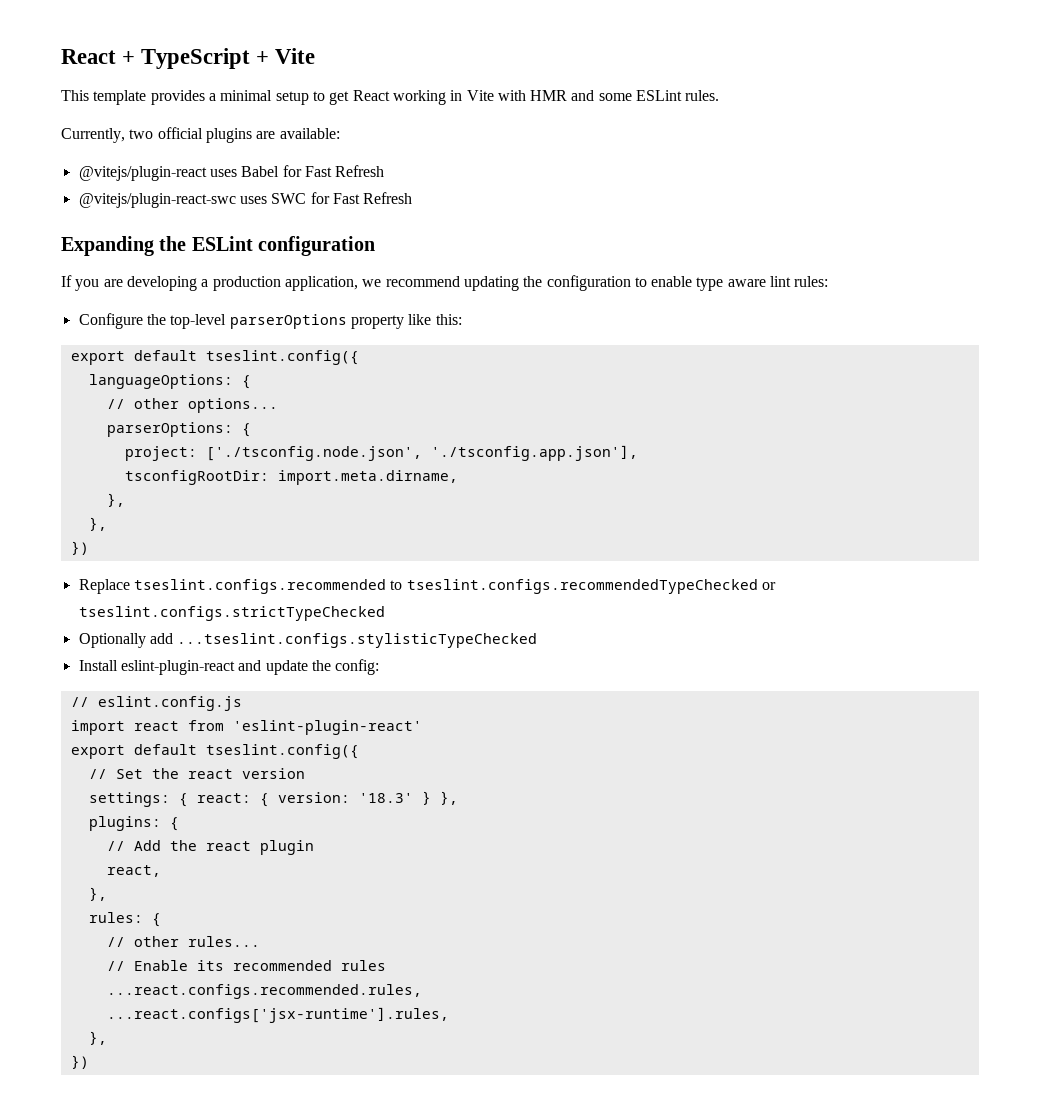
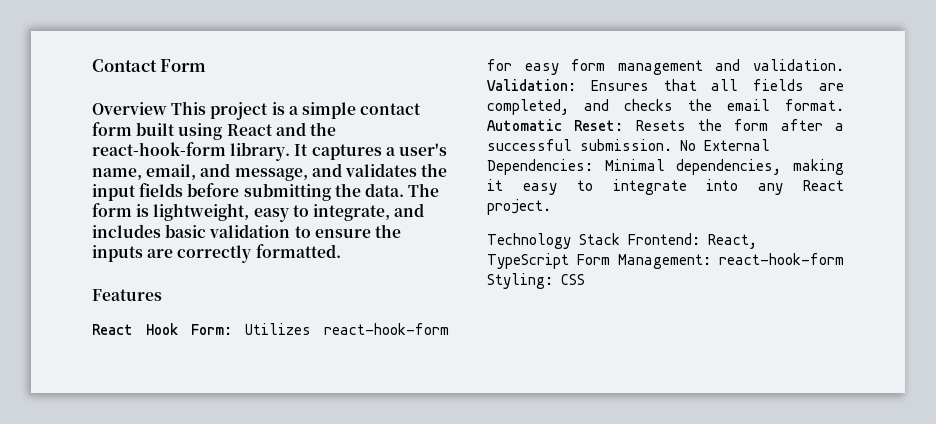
[61,48,316,69] [61,90,720,105] [61,127,340,143] [78,165,385,181] [78,192,413,208] [61,236,376,256] [61,275,829,291] [78,313,462,329] [70,350,359,365] [88,374,251,389] [106,398,278,413] [106,422,251,437] [124,445,638,461] [124,470,458,485] [106,493,125,507] [88,517,107,531] [70,541,89,555] [78,579,776,594] [78,606,385,621] [78,633,538,648] [78,659,380,675] [70,696,242,711] [70,720,422,735] [70,744,359,759] [88,768,305,779] [88,791,458,807] [88,816,179,831] [106,840,314,855] [106,865,161,877] [88,887,107,901] [88,912,161,927] [106,936,260,947] [106,960,386,971] [106,984,422,999] [106,1007,449,1023] [88,1031,107,1045] [70,1055,89,1069] React + TypeScript + Vite // This template provides a minimal setup to get React working in Vite with HMR and some ESLint rules. // Currently, two official plugins are available: // @vitejs/plugin-react uses Babel for Fast Refresh // @vitejs/plugin-react-swc uses SWC for Fast Refresh // Expanding the ESLint configuration // If you are developing a production application, we recommend updating the configuration to enable type aware lint rules: // Configure the top-level parserOptions property like this: // export default tseslint.config({ // languageOptions: { // // other options... // parserOptions: { // project: ['./tsconfig.node.json', './tsconfig.app.json'], // tsconfigRootDir: import.meta.dirname, // }, // }, // }) // Replace tseslint.configs.recommended to tseslint.configs.recommendedTypeChecked or tseslint.configs.strictTypeChecked // Optionally add ...tseslint.configs.stylisticTypeChecked // Install eslint-plugin-react and update the config: // // eslint.config.js // import react from 'eslint-plugin-react' // export default tseslint.config({ // // Set the react version // settings: { react: { version: '18.3' } }, // plugins: { // // Add the react plugin // react, // }, // rules: { // // other rules... // // Enable its recommended rules // ...react.configs.recommended.rules, // ...react.configs['jsx-runtime'].rules, // }, // }) -> [92,59,207,72] [92,101,422,120] [92,122,336,140] [92,142,447,161] [92,163,448,181] [92,183,440,201] [92,203,425,222] [92,224,401,238] [92,244,341,263] [92,289,162,301] [92,323,449,335] [487,59,844,75] [487,79,844,91] [487,99,844,115] [487,119,844,131] [487,139,770,151] [487,159,844,175] [487,179,844,195] [487,199,551,215] [487,233,757,249] [487,253,844,269] [487,273,585,289] Contact Form // Overview This project is a simple contact form built using React and the react-hook-form library. It captures a user's name, email, and message, and validates the input fields before submitting the data. The form is lightweight, easy to integrate, and includes basic validation to ensure the inputs are correctly formatted. // Features // React Hook Form: Utilizes react-hook-form for easy form management and validation. Validation: Ensures that all fields are completed, and checks the email format. Automatic Reset: Resets the form after a successful submission. No External Dependencies: Minimal dependencies, making it easy to integrate into any React project. // Technology Stack Frontend: React, TypeScript Form Management: react-hook-form Styling: CSS

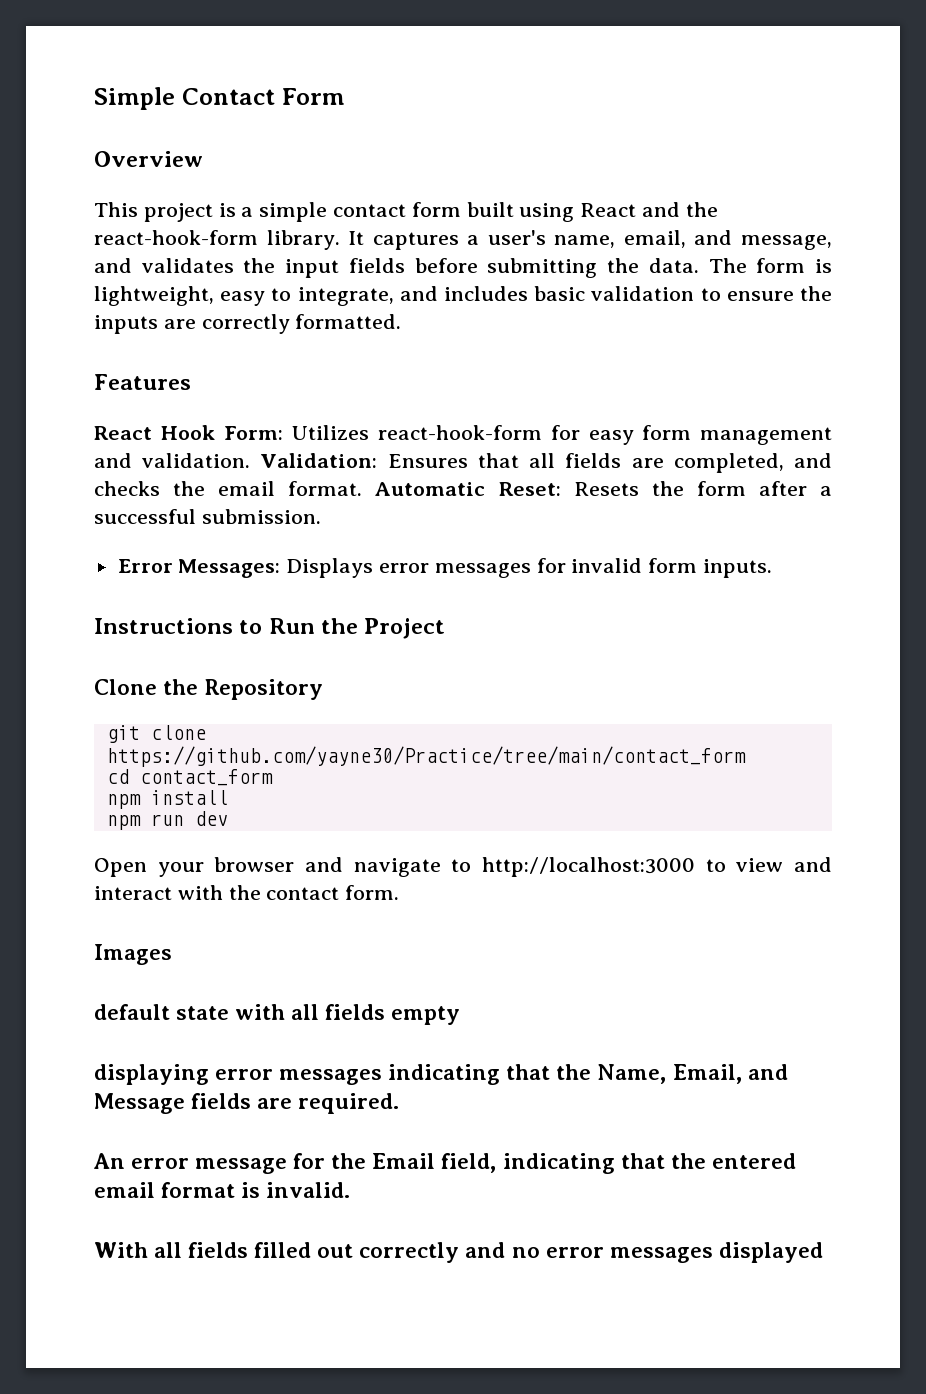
(92, 65) none -> [94,87,175,110] Simple
(167, 108) none -> (203, 159) //
[680,139,770,151] [487,159,844,175] [487,179,844,195] [487,199,551,215] [487,233,757,249] [487,253,844,269] [487,273,585,289] No External Dependencies: Minimal dependencies, making it easy to integrate into any React project. // Technology Stack Frontend: React, TypeScript Form Management: react-hook-form Styling: CSS -> [117,558,773,578] [94,618,446,639] [94,679,324,700] [106,725,206,743] [106,746,746,767] [106,769,273,786] [106,790,228,809] [106,811,228,830] [94,857,833,877] [94,885,400,900] [94,944,172,965] [94,1004,461,1025] [94,1064,788,1085] [94,1093,400,1114] [93,1153,796,1174] [94,1182,351,1198] [94,1242,823,1263] // Error Messages: Displays error messages for invalid form inputs. // Instructions to Run the Project // Clone the Repository // git clone https://github.com/yayne30/Practice/tree/main/contact_form // cd contact_form // npm install // npm run dev // Open your browser and navigate to http://localhost:3000 to view and interact with the contact form. // Images // default state with all fields empty // displaying error messages indicating that the Name, Email, and Message fields are required. // An error message for the Email field, indicating that the entered email format is invalid. // With all fields filled out correctly and no error messages displayed

